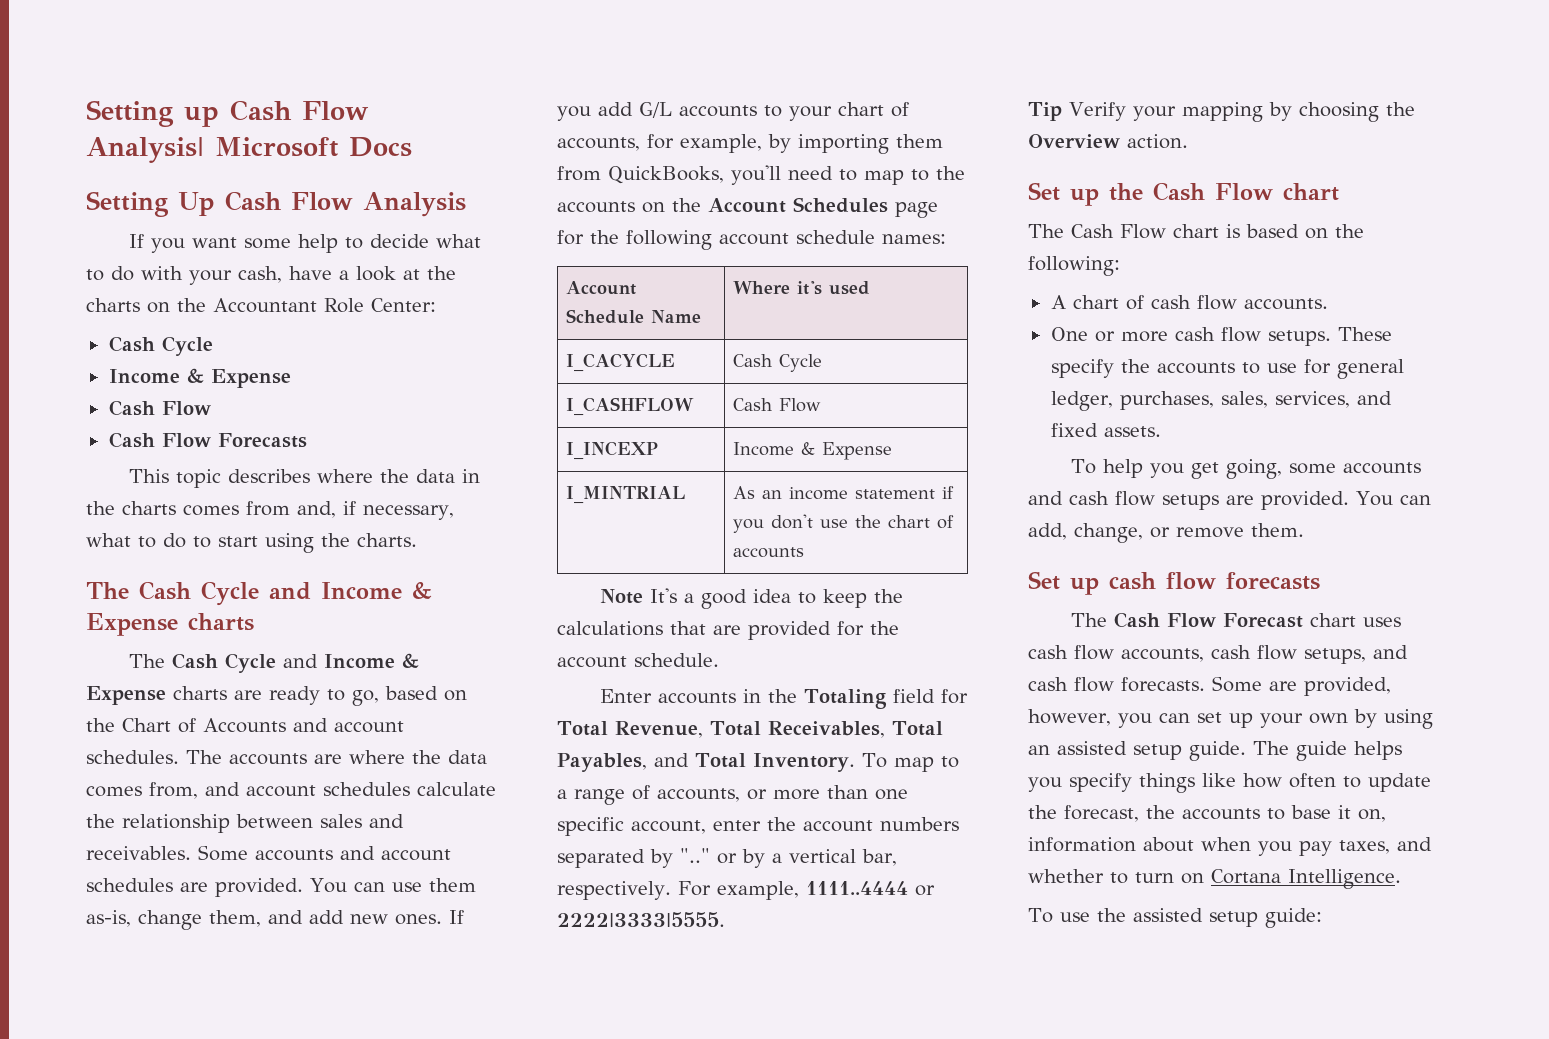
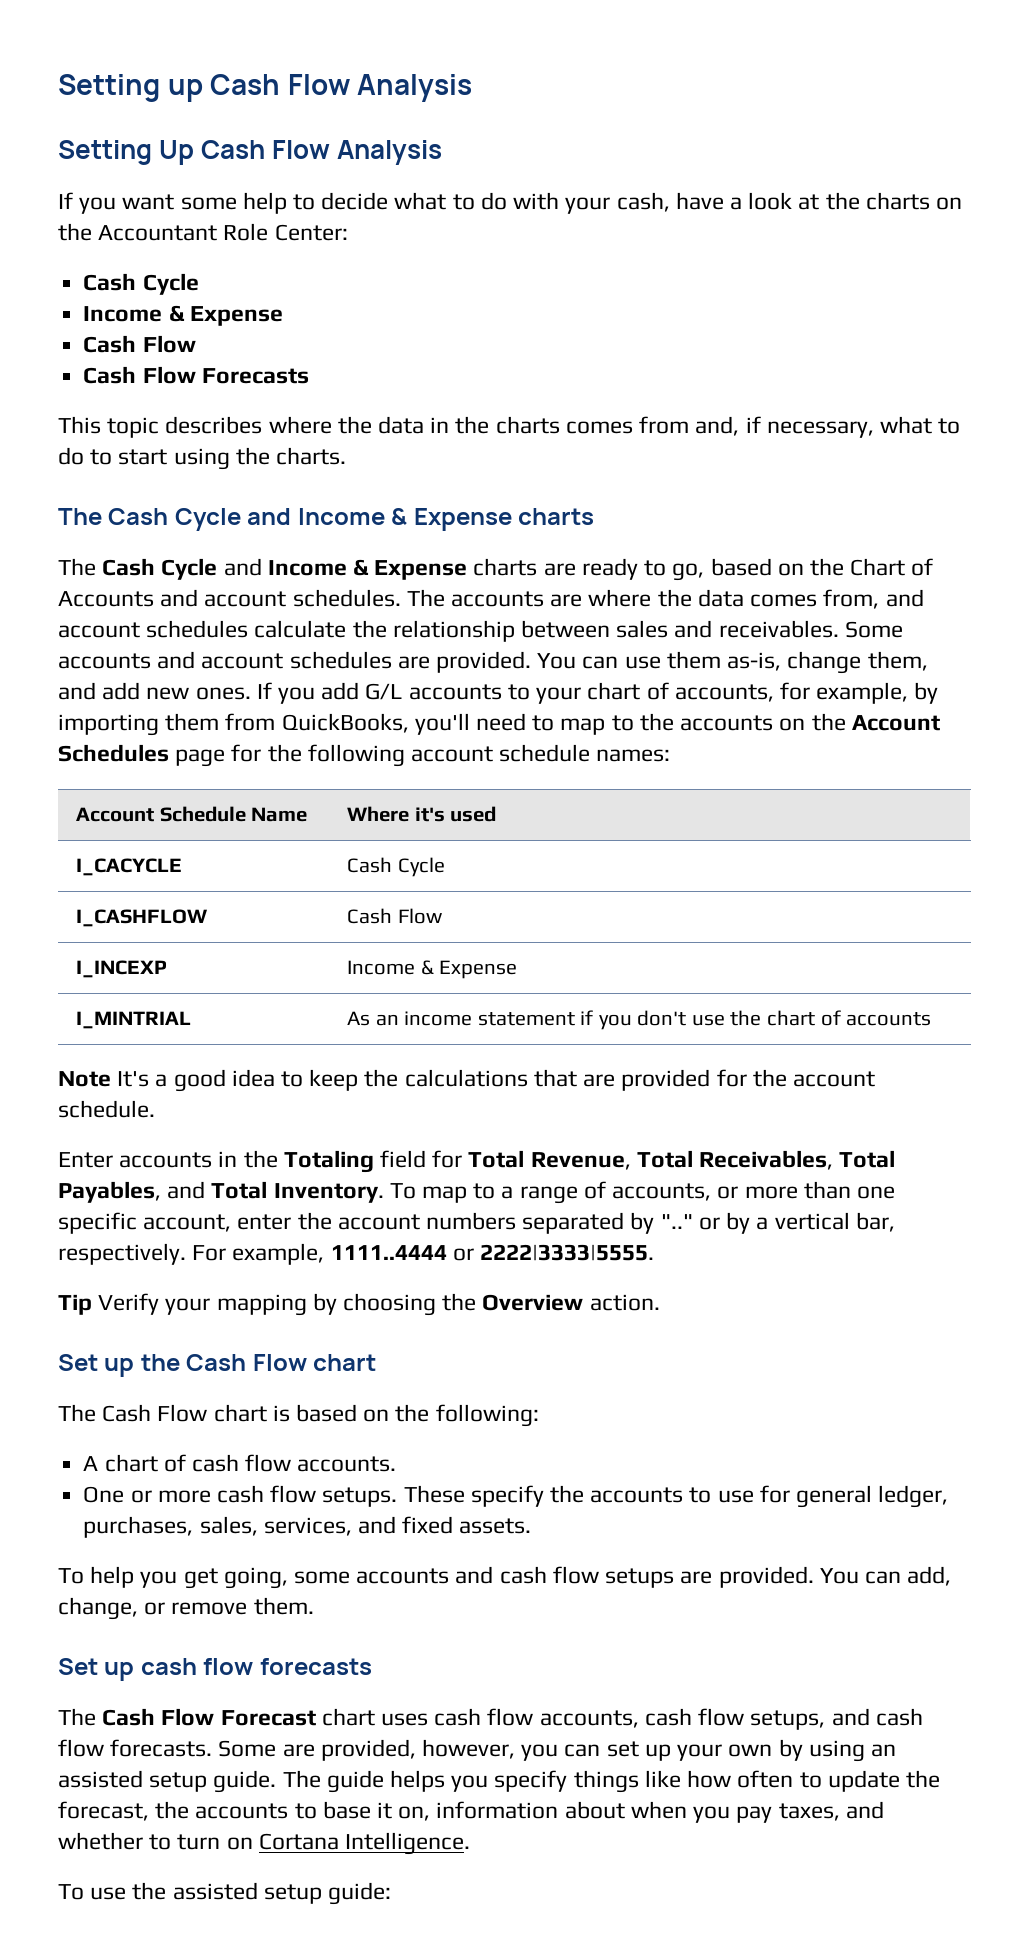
[86,137,412,163] Analysis| Microsoft Docs -> [357,74,473,102] Analysis

